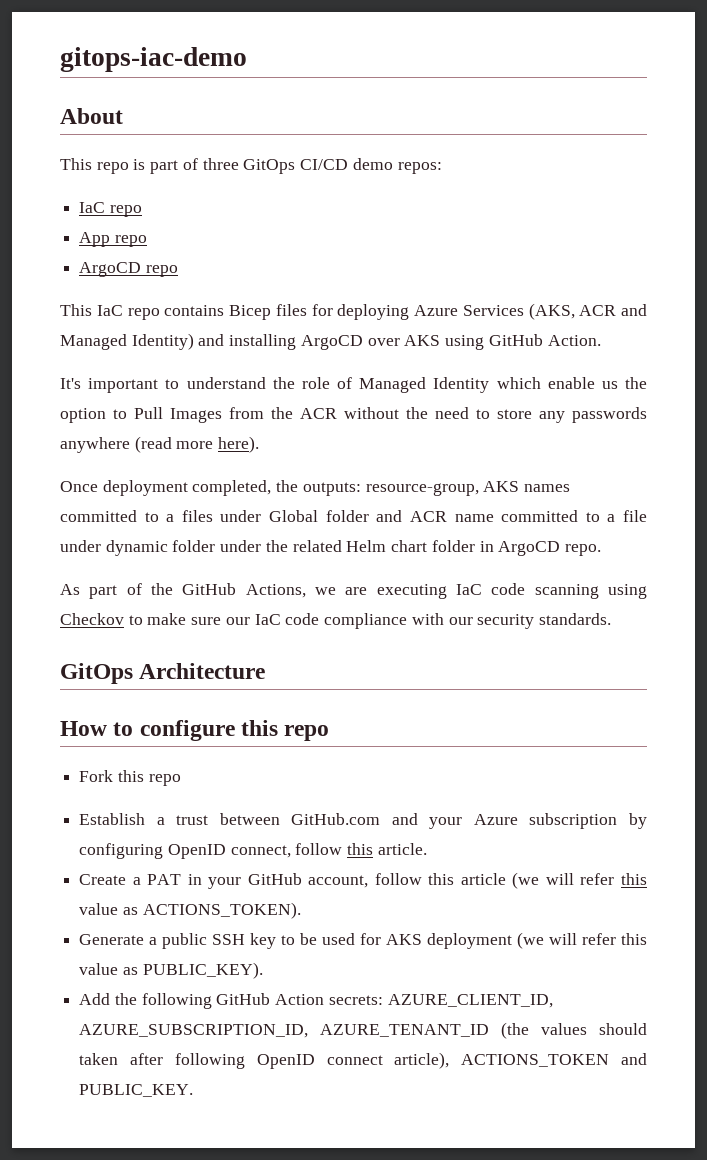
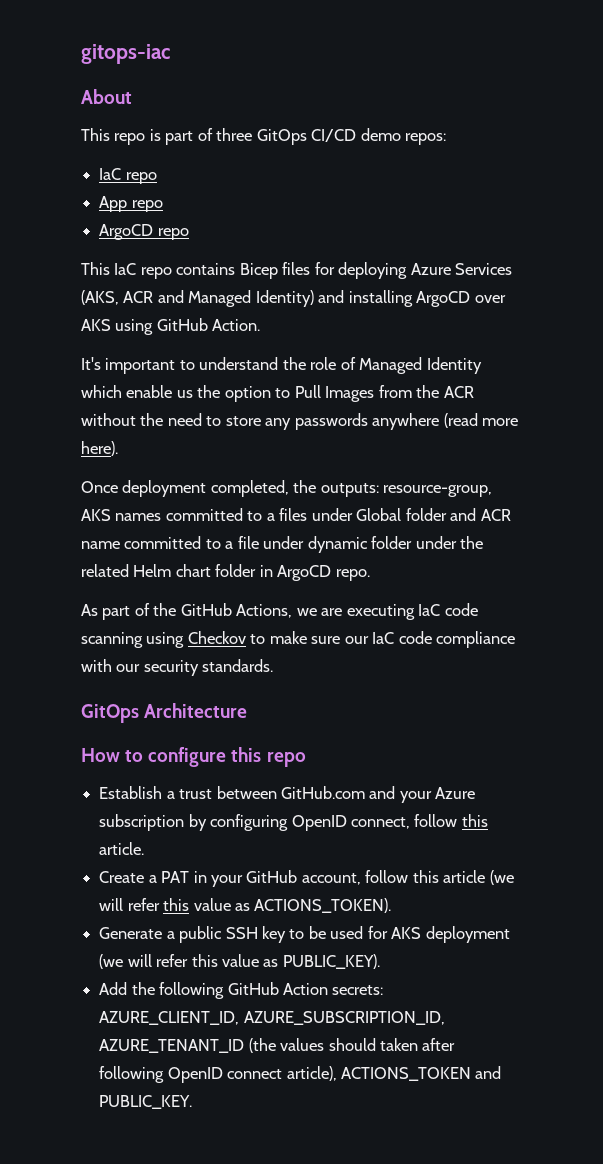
[60,47,247,72] gitops-iac-demo -> [81,44,170,64] gitops-iac
[79,770,181,786] // Fork this repo -> (306, 759) none

